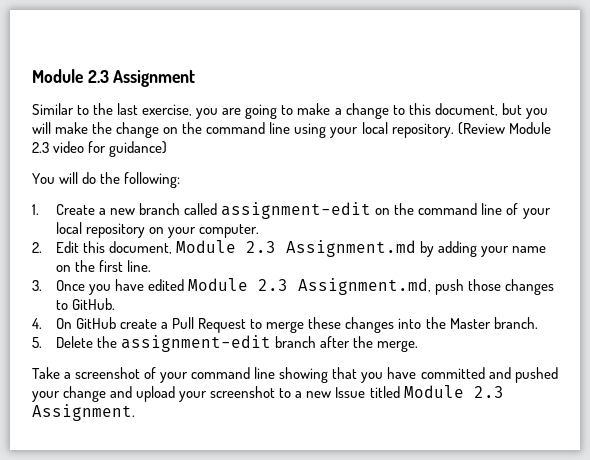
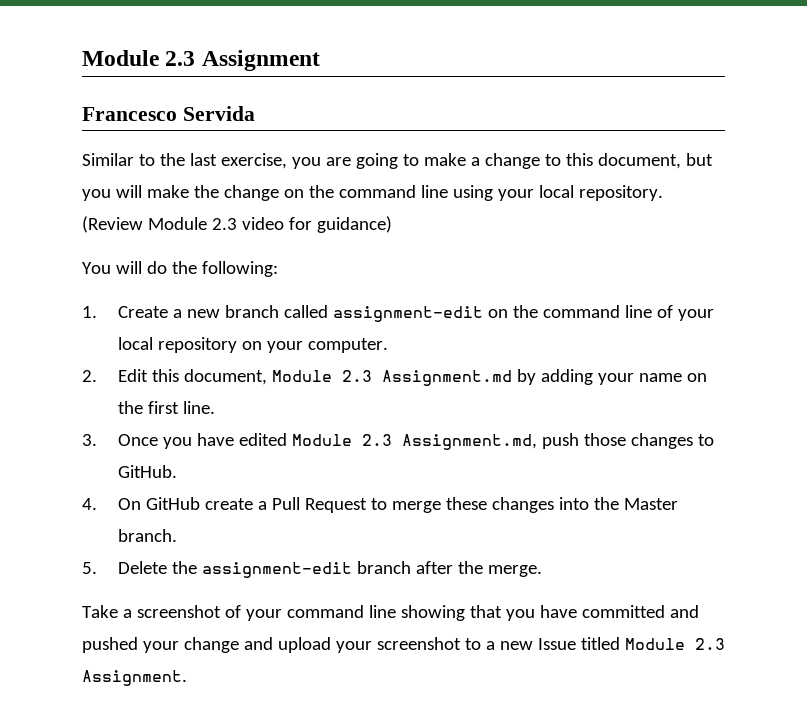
(196, 78) none -> [82,106,255,121] // Francesco Servida

